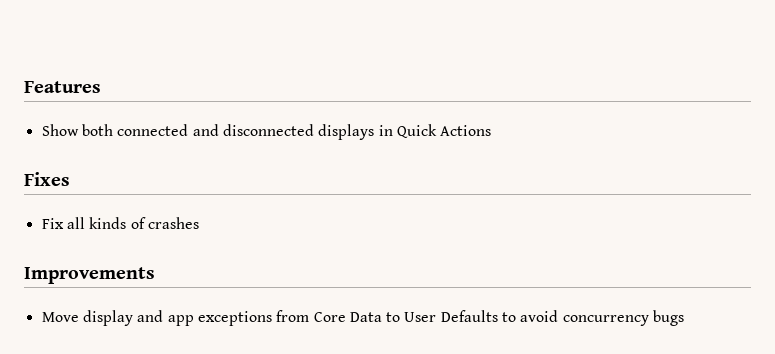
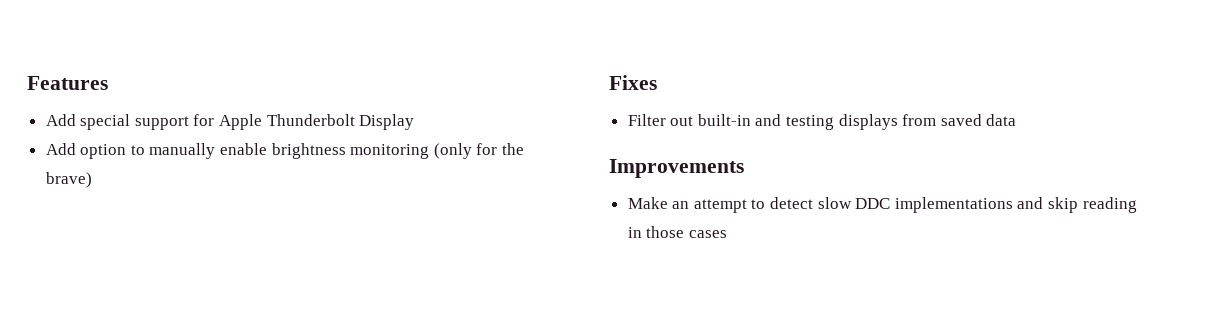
[41,124,492,140] [24,172,70,186] [41,217,199,229] [24,267,155,284] [41,310,685,326] Show both connected and disconnected displays in Quick Actions // Fixes // Fix all kinds of crashes // Improvements // Move display and app exceptions from Core Data to User Defaults to avoid concurrency bugs -> [45,114,415,130] [45,143,525,159] [45,172,92,188] [609,75,657,90] [627,114,1017,130] [609,159,744,178] [627,197,1137,213] [627,226,727,238] Add special support for Apple Thunderbolt Display // Add option to manually enable brightness monitoring (only for the brave) // Fixes // Filter out built-in and testing displays from saved data // Improvements // Make an attempt to detect slow DDC implementations and skip reading in those cases

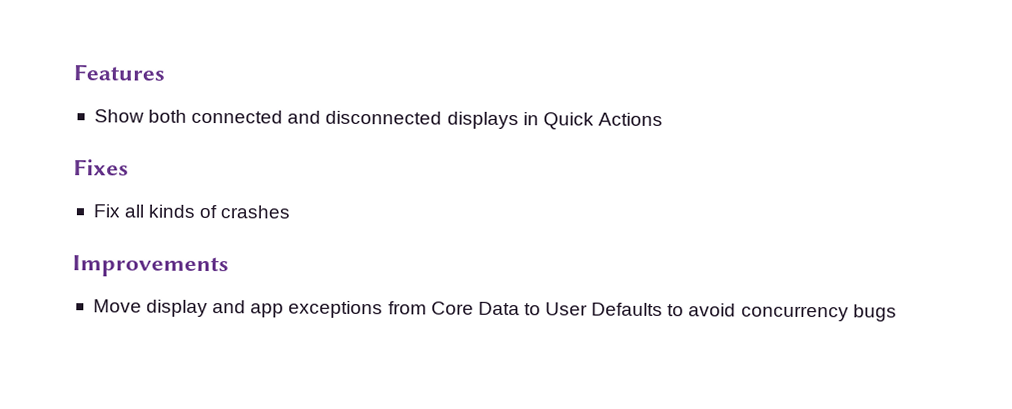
[45,114,415,130] [45,143,525,159] [45,172,92,188] [609,75,657,90] [627,114,1017,130] [609,159,744,178] [627,197,1137,213] [627,226,727,238] Add special support for Apple Thunderbolt Display // Add option to manually enable brightness monitoring (only for the brave) // Fixes // Filter out built-in and testing displays from saved data // Improvements // Make an attempt to detect slow DDC implementations and skip reading in those cases -> [93,109,663,130] [73,159,129,176] [92,204,291,219] [72,255,229,278] [92,299,897,322] Show both connected and disconnected displays in Quick Actions // Fixes // Fix all kinds of crashes // Improvements // Move display and app exceptions from Core Data to User Defaults to avoid concurrency bugs

